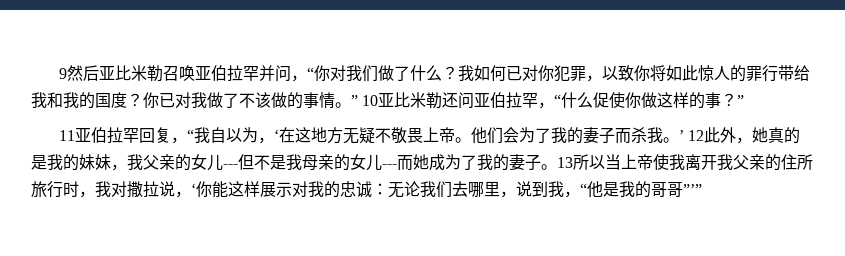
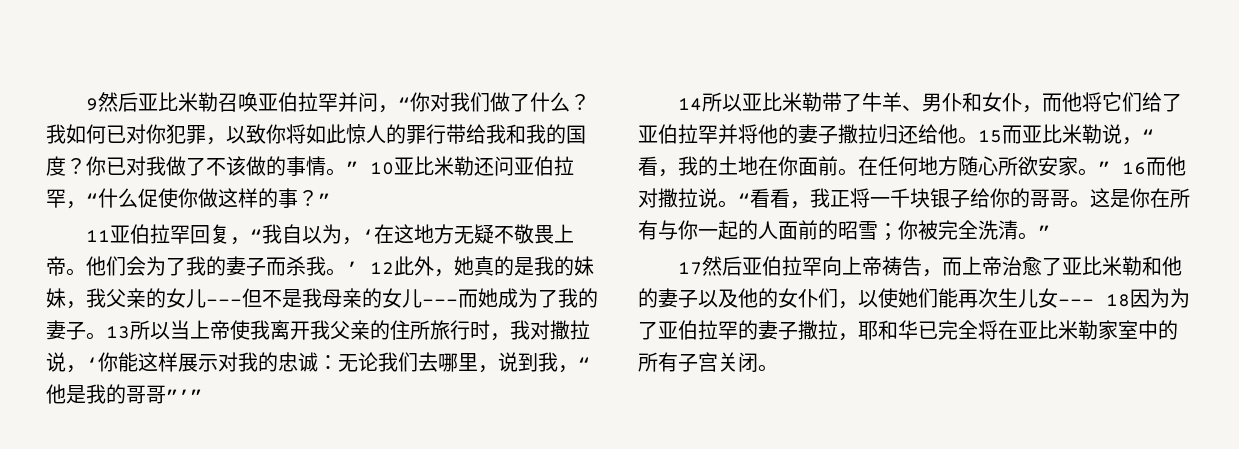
(702, 189) none -> [678,92,1183,113] [638,124,1154,145] [638,156,1186,177] [638,188,1190,209] [638,220,1050,241] [678,256,1183,277] [638,288,1190,309] [638,320,1178,341] [638,352,778,373] // 14所以亚比米勒带了牛羊、男仆和女仆，而他将它们给了亚伯拉罕并将他的妻子撒拉归还给他。15而亚比米勒说，“看，我的土地在你面前。在任何地方随心所欲安家。” 16而他对撒拉说。“看看，我正将一千块银子给你的哥哥。这是你在所有与你一起的人面前的昭雪；你被完全洗清。” // 17然后亚伯拉罕向上帝祷告，而上帝治愈了亚比米勒和他的妻子以及他的女仆们，以使她们能再次生儿女--- 18因为为了亚伯拉罕的妻子撒拉，耶和华已完全将在亚比米勒家室中的所有子宫关闭。

